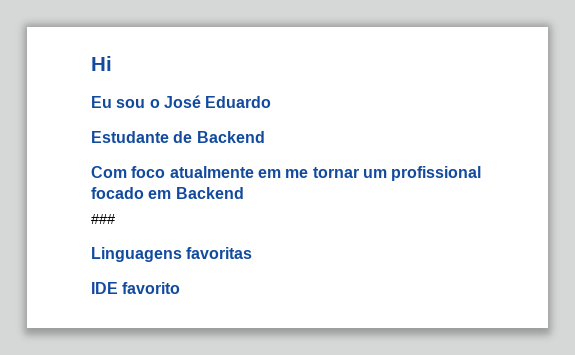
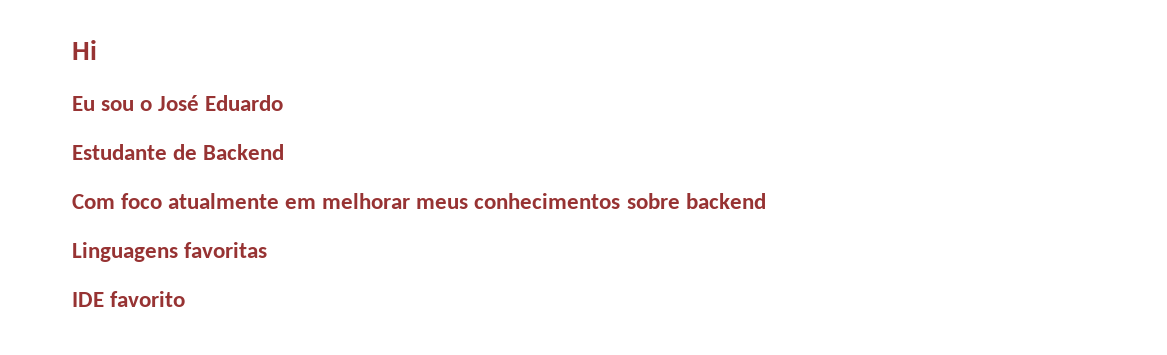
[285,166,482,181] [91,187,244,199] [91,214,115,224] me tornar um profissional focado em Backend // ### -> [322,193,766,209] melhorar meus conhecimentos sobre backend

